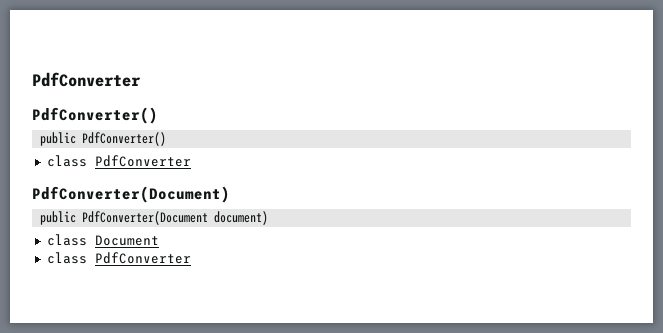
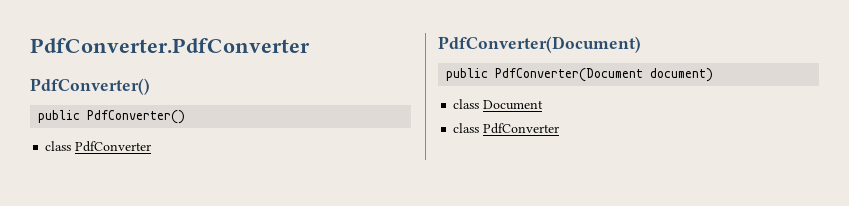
[32,72,141,87] PdfConverter -> [30,38,310,53] PdfConverter.PdfConverter

